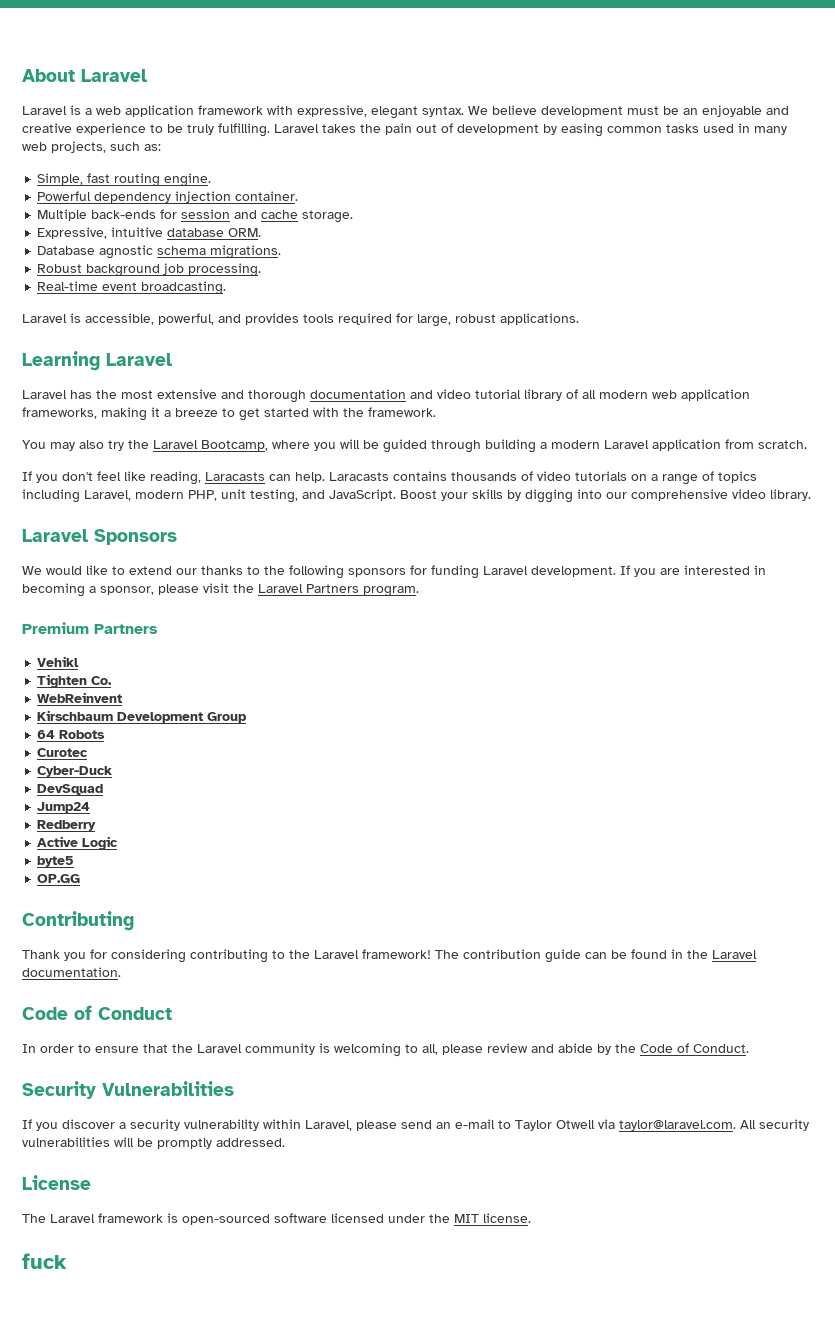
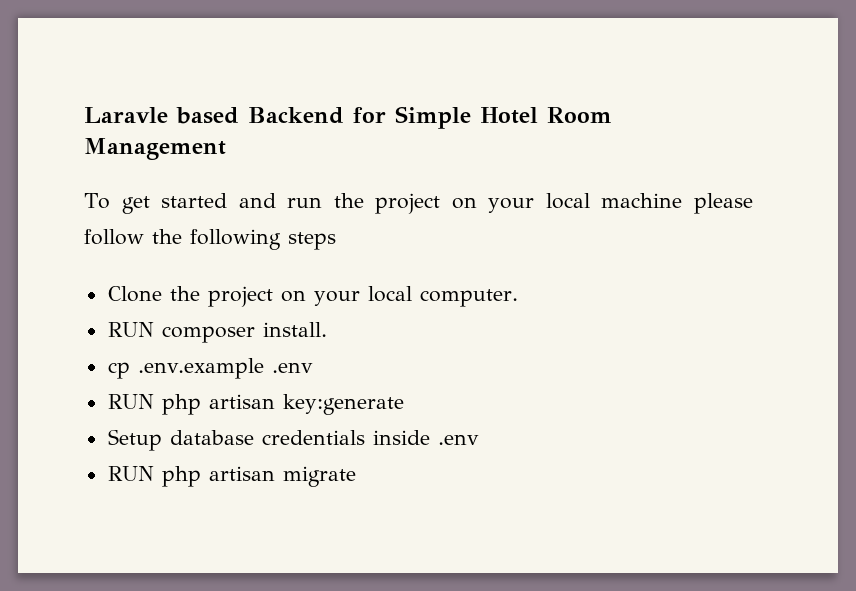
[22,69,147,82] [22,105,789,119] [22,123,787,137] [22,141,161,153] [37,173,212,187] [37,191,299,203] [37,209,354,223] [37,227,262,239] [37,245,282,259] [37,263,262,277] [37,281,227,295] [22,313,579,327] [22,351,172,371] [22,389,750,403] [22,407,436,421] [22,439,807,453] [22,471,757,485] [22,489,811,503] [22,529,177,545] [22,565,766,579] [22,583,419,597] [22,622,158,634] [37,656,80,667] [37,674,113,688] [37,692,123,703] [37,710,248,723] [37,730,106,739] [37,748,89,757] [37,766,113,777] [37,784,104,795] [37,802,91,813] [37,820,97,831] [37,836,119,850] [37,856,75,867] [37,874,81,883] [22,911,134,931] [22,949,757,963] [22,967,121,977] [22,1005,172,1020] [22,1043,749,1057] [22,1081,234,1099] [22,1119,809,1131] [22,1137,285,1149] [22,1175,91,1190] [22,1213,531,1225] [22,1253,67,1269] About Laravel // Laravel is a web application framework with expressive, elegant syntax. We believe development must be an enjoyable and creative experience to be truly fulfilling. Laravel takes the pain out of development by easing common tasks used in many web projects, such as: // Simple, fast routing engine. // Powerful dependency injection container. // Multiple back-ends for session and cache storage. // Expressive, intuitive database ORM. // Database agnostic schema migrations. // Robust background job processing. // Real-time event broadcasting. // Laravel is accessible, powerful, and provides tools required for large, robust applications. // Learning Laravel // Laravel has the most extensive and thorough documentation and video tutorial library of all modern web application frameworks, making it a breeze to get started with the framework. // You may also try the Laravel Bootcamp, where you will be guided through building a modern Laravel application from scratch. // If you don't feel like reading, Laracasts can help. Laracasts contains thousands of video tutorials on a range of topics including Laravel, modern PHP, unit testing, and JavaScript. Boost your skills by digging into our comprehensive video library. // Laravel Sponsors // We would like to extend our thanks to the following sponsors for funding Laravel development. If you are interested in becoming a sponsor, please visit the Laravel Partners program. // Premium Partners // Vehikl // Tighten Co. // WebReinvent // Kirschbaum Development Group // 64 Robots // Curotec // Cyber-Duck // DevSquad // Jump24 // Redberry // Active Logic // byte5 // OP.GG // Contributing // Thank you for considering contributing to the Laravel framework! The contribution guide can be found in the Laravel documentation. // Code of Conduct // In order to ensure that the Laravel community is welcoming to all, please review and abide by the Code of Conduct. // Security Vulnerabilities // If you discover a security vulnerability within Laravel, please send an e-mail to Taylor Otwell via taylor@laravel.com. All security vulnerabilities will be promptly addressed. // License // The Laravel framework is open-sourced software licensed under the MIT license. // fuck -> [84,106,612,129] [84,138,226,160] [84,193,753,214] [84,229,336,250] [107,286,518,307] [107,322,327,343] [107,358,313,379] [107,394,404,415] [107,429,479,451] [107,466,356,487] Laravle based Backend for Simple Hotel Room Management // To get started and run the project on your local machine please follow the following steps // Clone the project on your local computer. // RUN composer install. // cp .env.example .env // RUN php artisan key:generate // Setup database credentials inside .env // RUN php artisan migrate

